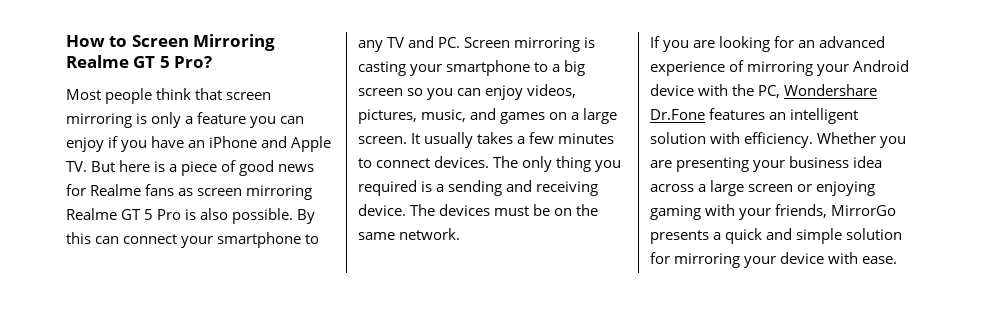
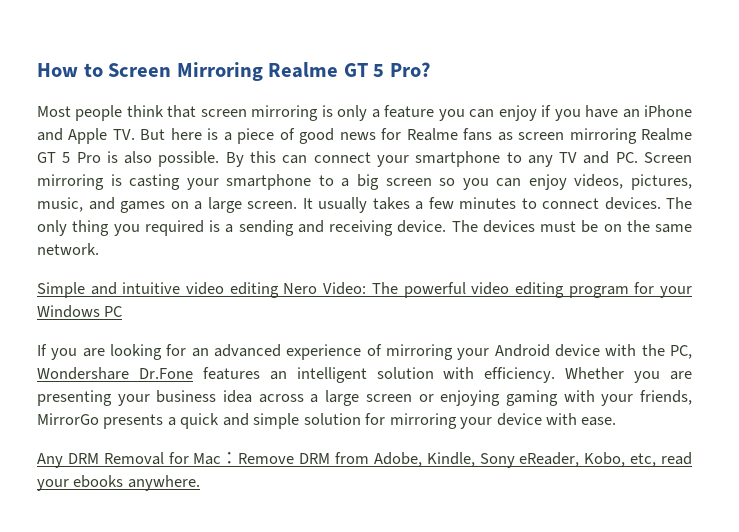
(461, 234) none -> [37,282,693,298] [37,305,123,318] // Simple and intuitive video editing Nero Video: The powerful video editing program for your Windows PC
(898, 260) none -> [37,452,692,468] [37,475,200,491] // Any DRM Removal for Mac：Remove DRM from Adobe, Kindle, Sony eReader, Kobo, etc, read your ebooks anywhere.

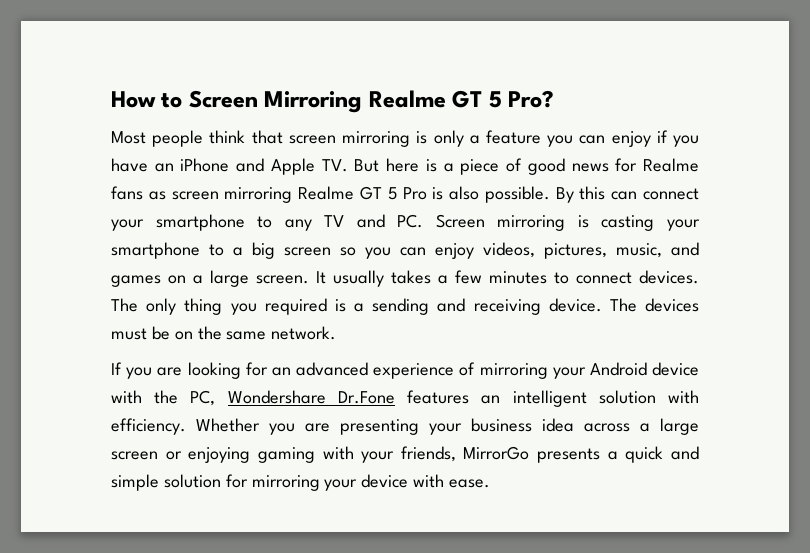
[37,282,693,298] [37,305,123,318] // Simple and intuitive video editing Nero Video: The powerful video editing program for your Windows PC -> (337, 333) none
[37,452,692,468] [37,475,200,491] // Any DRM Removal for Mac：Remove DRM from Adobe, Kindle, Sony eReader, Kobo, etc, read your ebooks anywhere. -> (491, 483) none

